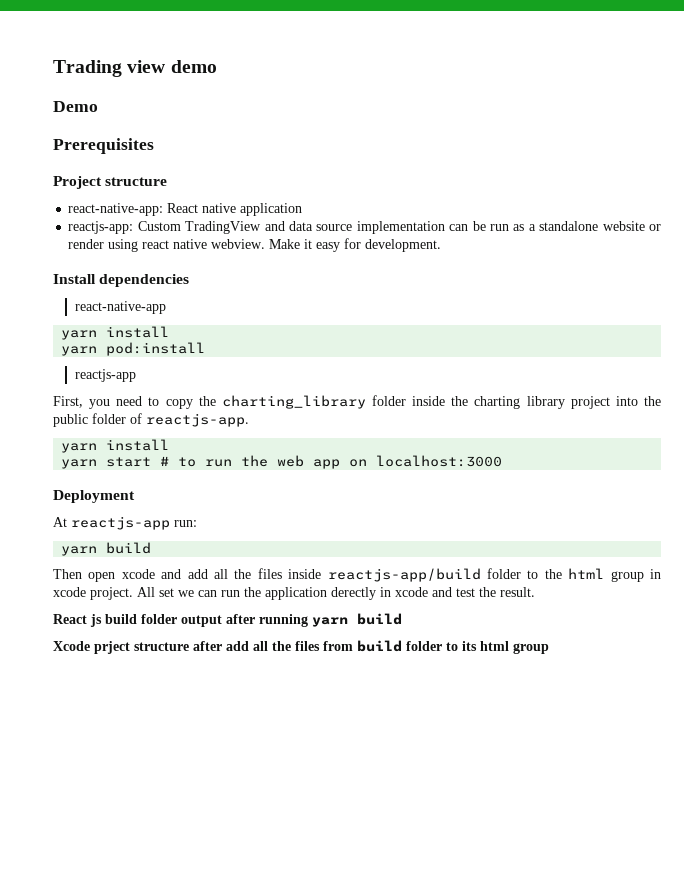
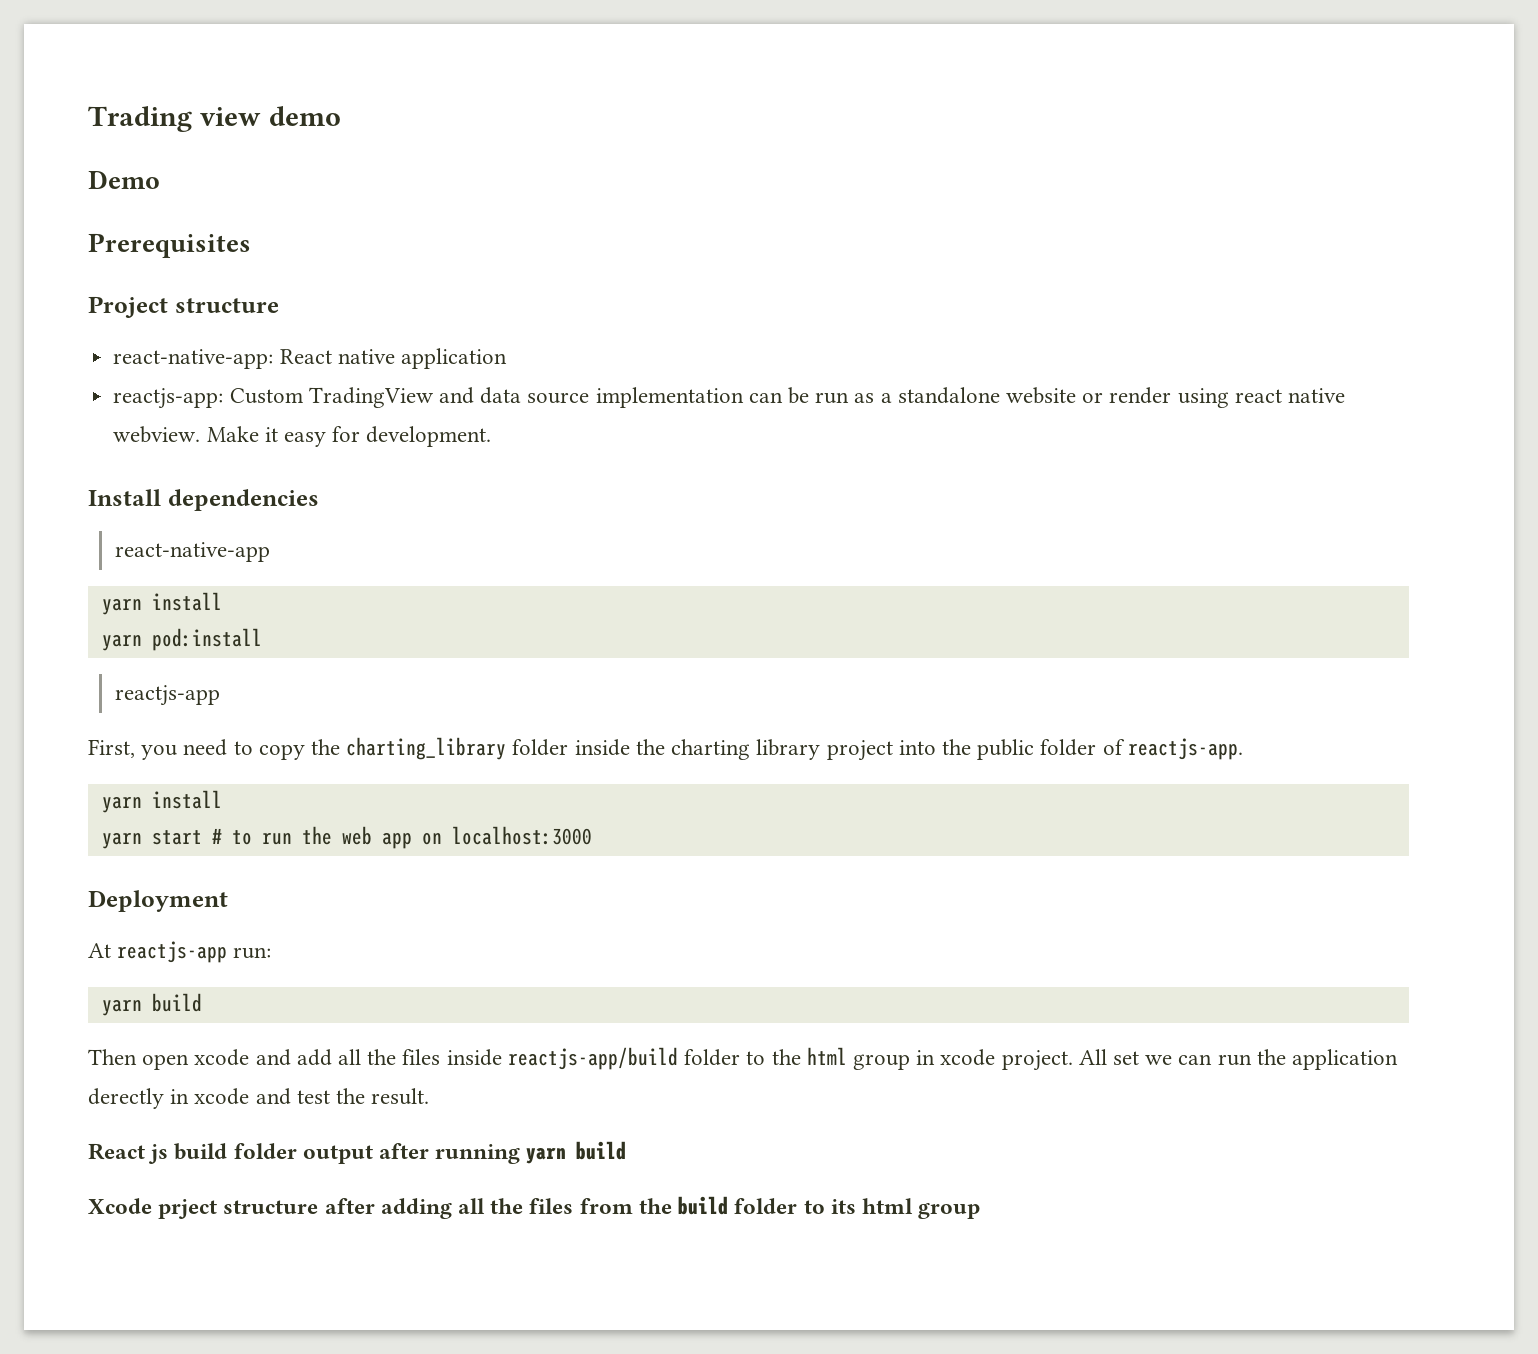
[226,641,249,651] add -> [380,1198,452,1219] adding
(353, 646) none -> [638,1198,672,1214] the

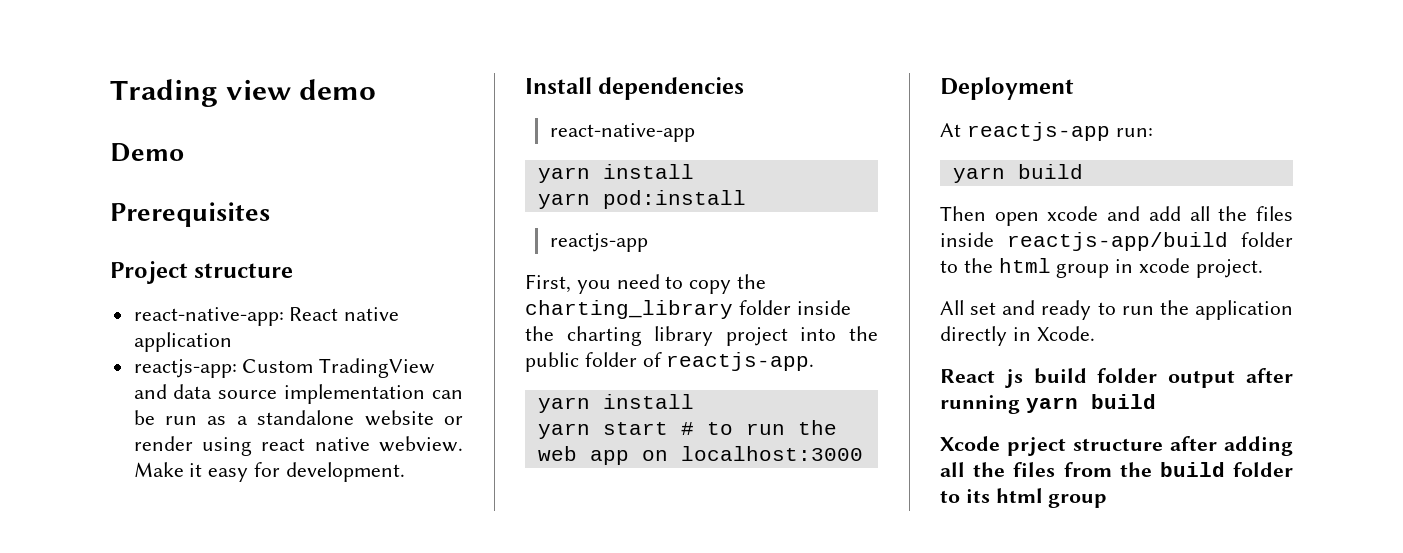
(1073, 1060) none -> (1263, 268) //
[1145,1049,1399,1070] [88,1088,430,1109] we can run the application derectly in xcode and test the result. -> [1002,300,1293,320] [940,326,1095,346] and ready to run the application directly in Xcode.

